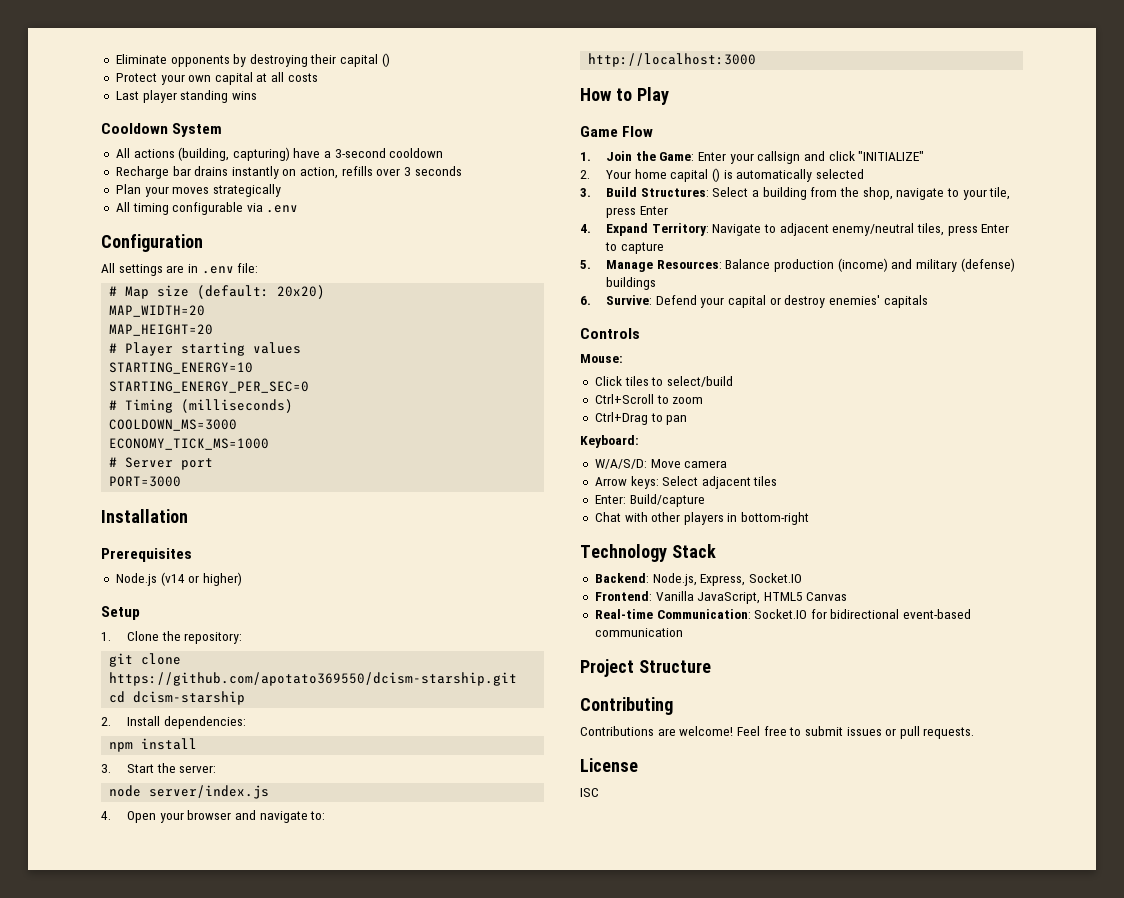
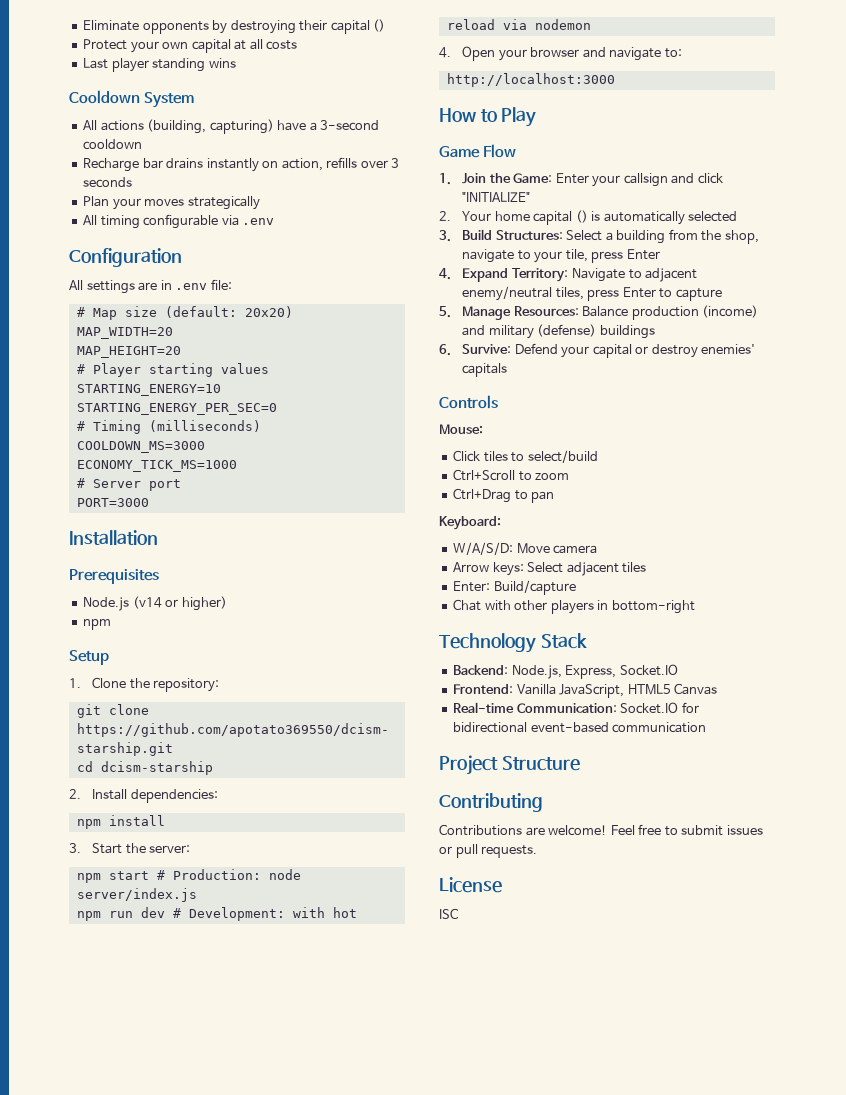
(242, 579) none -> [83,619,112,630] // npm
[109,785,270,799] node server/index.js -> [76,869,301,883] [76,888,197,902] [76,907,357,921] [446,19,591,30] npm start # Production: node server/index.js // npm run dev # Development: with hot reload via nodemon

